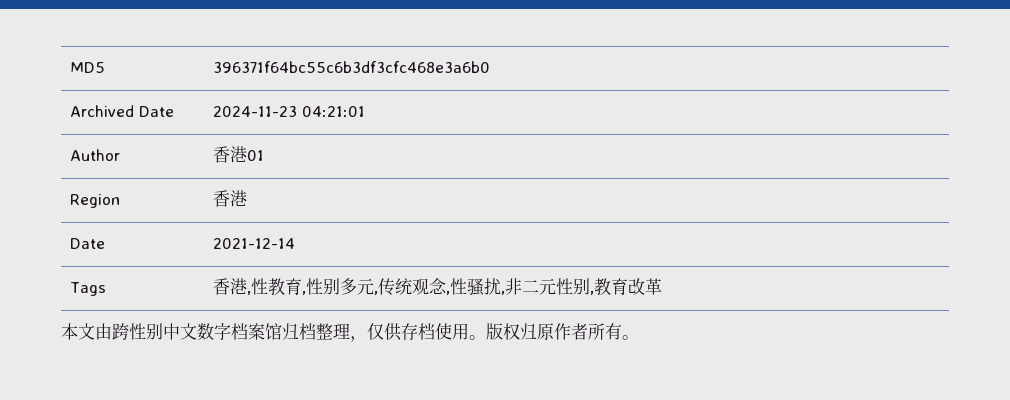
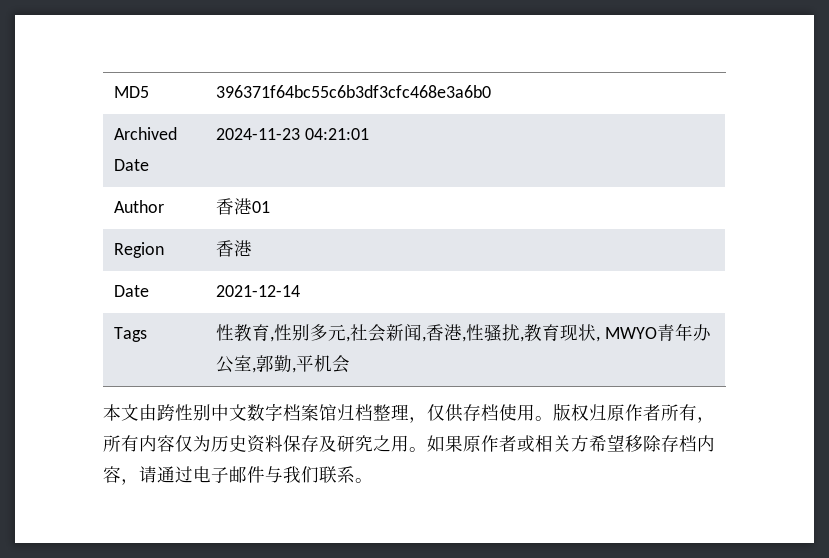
[213,278,252,295] 香港, -> (147, 334) none
[378,278,663,296] 传统观念,性骚扰,非二元性别,教育改革 -> [349,323,711,342] [215,354,350,373] 社会新闻,香港,性骚扰,教育现状, MWYO青年办公室,郭勤,平机会
(622, 331) none -> [697,417,715,423] [103,434,715,453] [103,466,355,485] ，所有内容仅为历史资料保存及研究之用。如果原作者或相关方希望移除存档内容，请通过电子邮件与我们联系

